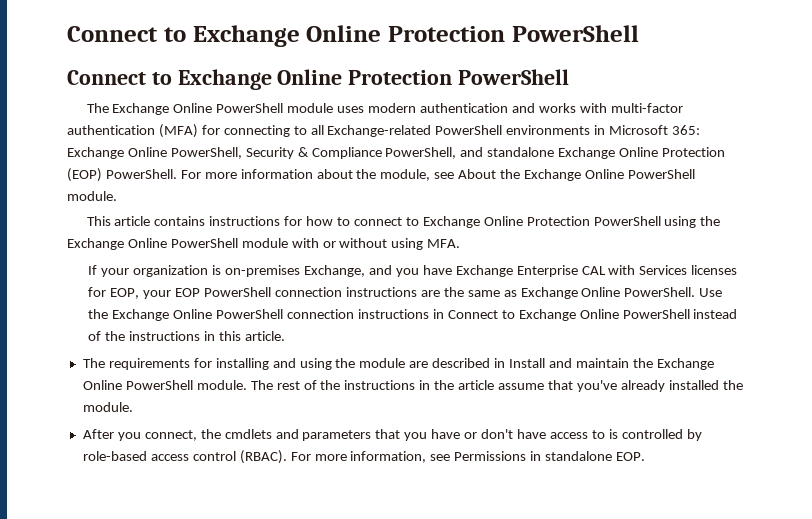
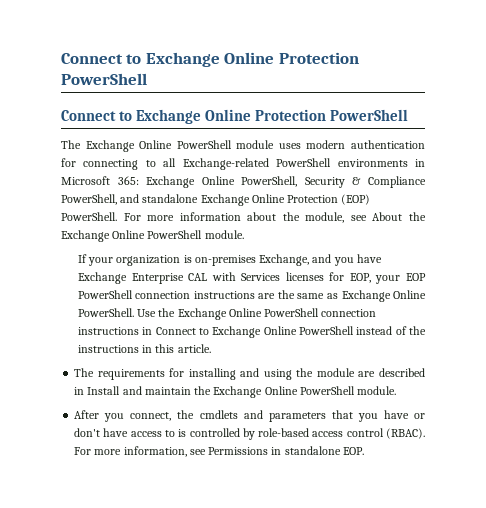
[511,103,683,113] [67,124,198,138] and works with multi-factor authentication (MFA) -> (425, 144) none
[86,216,721,228] [67,238,461,250] // This article contains instructions for how to connect to Exchange Online Protection PowerShell using the Exchange Online PowerShell module with or without using MFA. -> (244, 234) none
[250,380,743,392] [82,402,133,412] The rest of the instructions in the article assume that you've already installed the module. -> (397, 390) none

